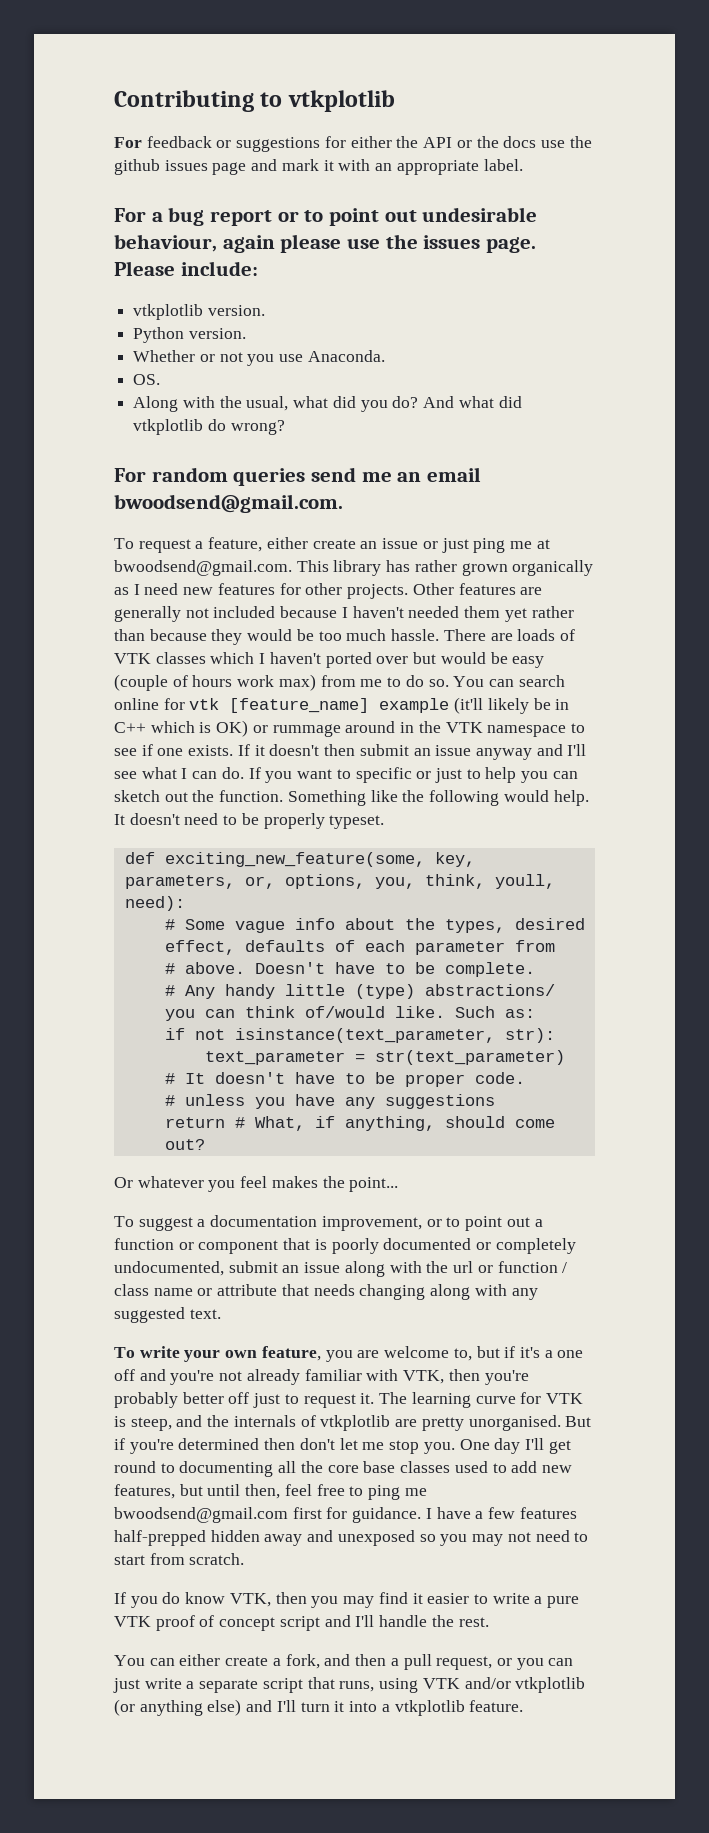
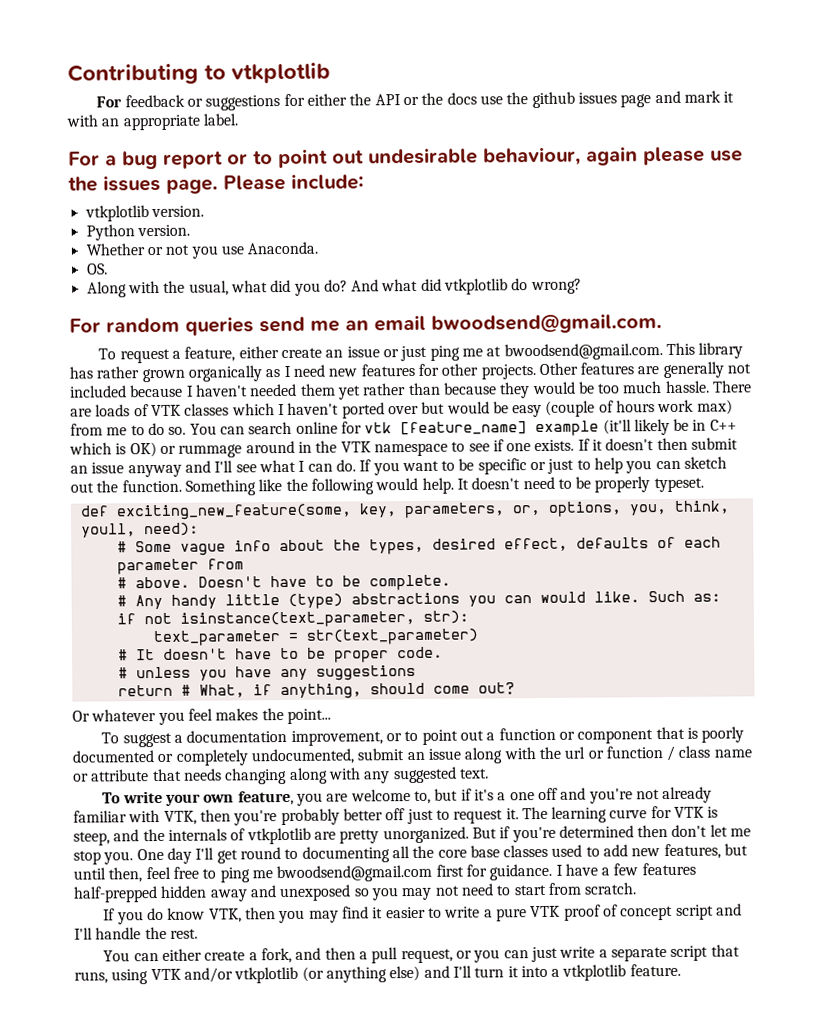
(351, 774) none -> [458,458,475,471] be
[424,984,555,996] [164,1006,385,1021] abstractions/ you can think of/would -> [350,591,586,607] abstractions you can would
[468,1415,561,1431] unorganised. -> [382,826,469,844] unorganized.

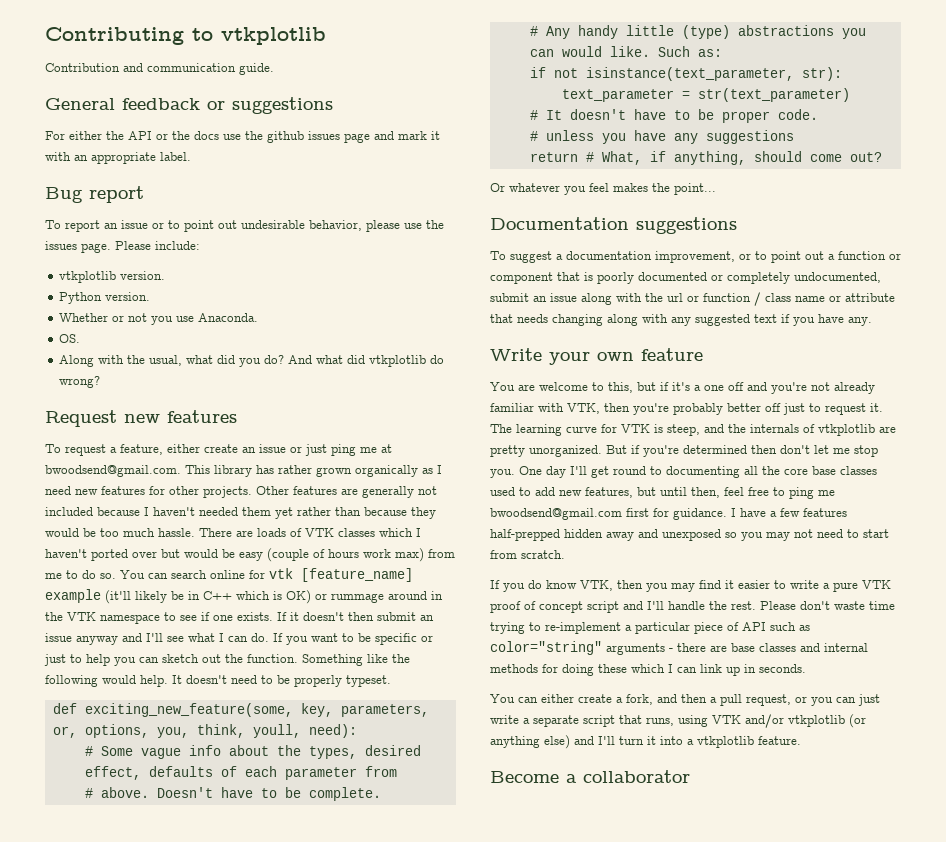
[96,96,123,108] For -> [45,63,274,75] [45,98,115,110] Contribution and communication guide. // General
[283,93,305,106] for -> [45,131,65,140] // For
[68,150,223,170] For a bug report -> [45,186,144,203] [45,220,148,232] Bug report // To report an issue
[483,146,638,167] behaviour, again -> [309,220,362,231] behavior,
[69,313,662,336] For random queries send me an email bwoodsend@gmail.com. -> [45,410,237,427] Request new features
(331, 716) none -> [490,217,737,234] // Documentation suggestions
[459,768,489,779] [102,789,432,806] text. // To write your own feature, you are welcome to, -> [754,314,872,326] [490,348,703,365] [490,382,633,393] text if you have any. // Write your own feature // You are welcome to this,
(198, 933) none -> [760,601,895,610] [490,622,810,634] [490,641,868,655] [490,664,806,676] Please don't waste time trying to re-implement a particular piece of API such as color="string" arguments - there are base classes and internal methods for doing these which I can link up in seconds.
(681, 970) none -> [490,770,690,783] // Become a collaborator

